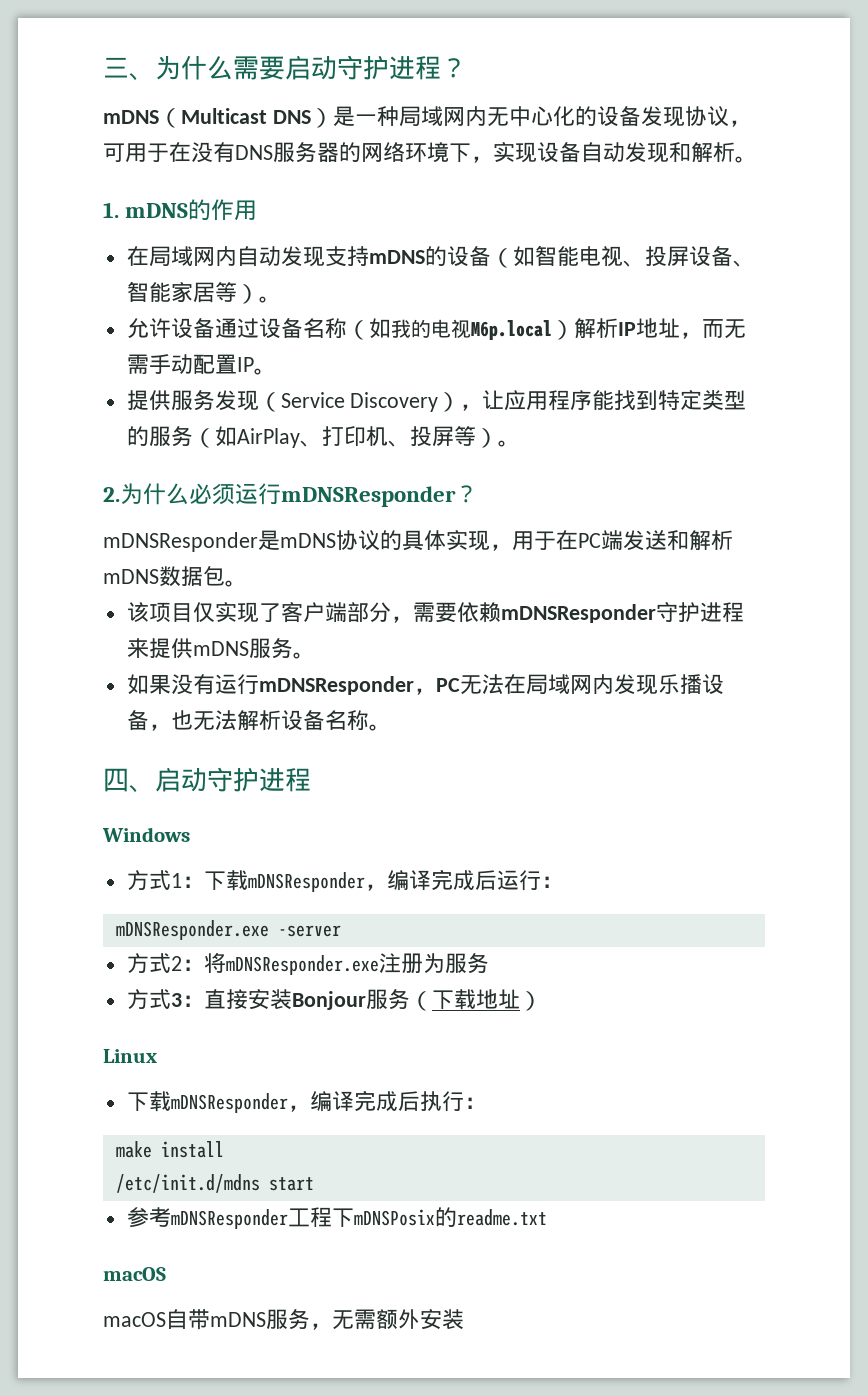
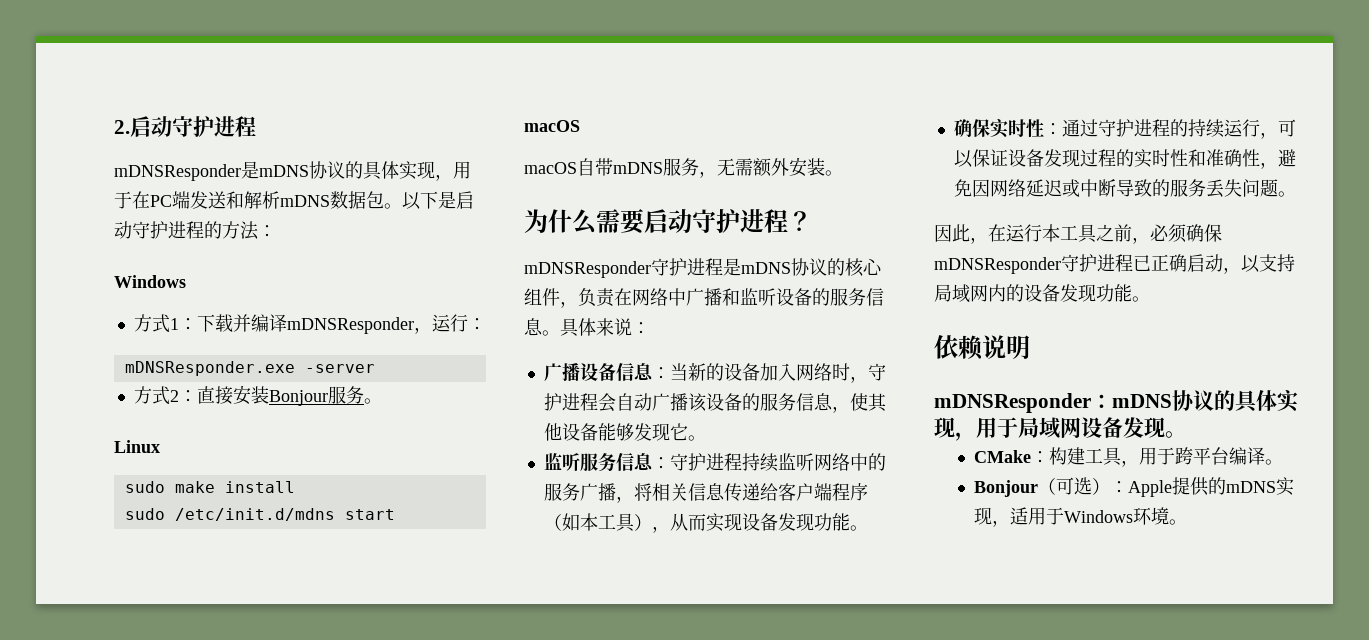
[103,55,467,81] [103,106,751,128] [103,142,757,163] [103,199,258,221] [126,245,755,268] [126,281,281,304] [126,318,746,340] [126,354,276,375] [126,390,747,412] [126,426,520,448] [103,483,478,507] 三、为什么需要启动守护进程？ // mDNS（Multicast DNS）是一种局域网内无中心化的设备发现协议，可用于在没有DNS服务器的网络环境下，实现设备自动发现和解析。 // 1. mDNS的作用 // 在局域网内自动发现支持mDNS的设备（如智能电视、投屏设备、智能家居等）。 // 允许设备通过设备名称（如我的电视M6p.local）解析IP地址，而无需手动配置IP。 // 提供服务发现（Service Discovery），让应用程序能找到特定类型的服务（如AirPlay、打印机、投屏等）。 // 2.为什么必须运行mDNSResponder？ -> [114,116,256,137] 2.启动守护进程
[126,602,744,623] [126,638,315,659] [126,674,724,695] [126,710,391,731] [103,767,311,793] // 该项目仅实现了客户端部分，需要依赖mDNSResponder守护进程来提供mDNS服务。 // 如果没有运行mDNSResponder，PC无法在局域网内发现乐播设备，也无法解析设备名称。 // 四、启动守护进程 -> [402,191,474,210] [114,221,276,240] 以下是启动守护进程的方法：
[247,869,497,892] mDNSResponder，编译完成后 -> [232,314,432,334] 并编译mDNSResponder，
[203,952,489,975] [126,989,542,1011] [103,1049,157,1063] [126,1090,486,1113] 将mDNSResponder.exe注册为服务 // 方式3：直接安装Bonjour服务（下载地址） // Linux // 下载mDNSResponder，编译完成后执行： // -> [196,385,382,406] [114,440,160,453] [124,481,165,493] 直接安装Bonjour服务。 // Linux // sudo
(224, 1149) none -> [124,508,165,520] sudo
[126,1207,547,1229] // 参考mDNSResponder工程下mDNSPosix的readme.txt -> (395, 514) none
(464, 1319) none -> [825,170,843,176] [524,209,812,235] [524,258,882,278] [524,288,884,308] [524,318,650,337] [543,363,886,383] [543,393,887,413] [543,423,706,441] [543,453,886,472] [543,483,868,503] [543,513,868,533] [953,119,1296,139] [953,149,1296,169] [953,179,1296,198] [934,224,1222,244] [934,254,1295,274] [934,284,1150,303] [934,335,1030,360] [934,390,1299,413] [934,417,1186,441] [974,447,1284,467] [974,477,1295,497] [974,507,1188,527] 。 // 为什么需要启动守护进程？ // mDNSResponder守护进程是mDNS协议的核心组件，负责在网络中广播和监听设备的服务信息。具体来说： // 广播设备信息：当新的设备加入网络时，守护进程会自动广播该设备的服务信息，使其他设备能够发现它。 // 监听服务信息：守护进程持续监听网络中的服务广播，将相关信息传递给客户端程序（如本工具），从而实现设备发现功能。 // 确保实时性：通过守护进程的持续运行，可以保证设备发现过程的实时性和准确性，避免因网络延迟或中断导致的服务丢失问题。 // 因此，在运行本工具之前，必须确保mDNSResponder守护进程已正确启动，以支持局域网内的设备发现功能。 // 依赖说明 // mDNSResponder：mDNS协议的具体实现，用于局域网设备发现。 // CMake：构建工具，用于跨平台编译。 // Bonjour（可选）：Apple提供的mDNS实现，适用于Windows环境。

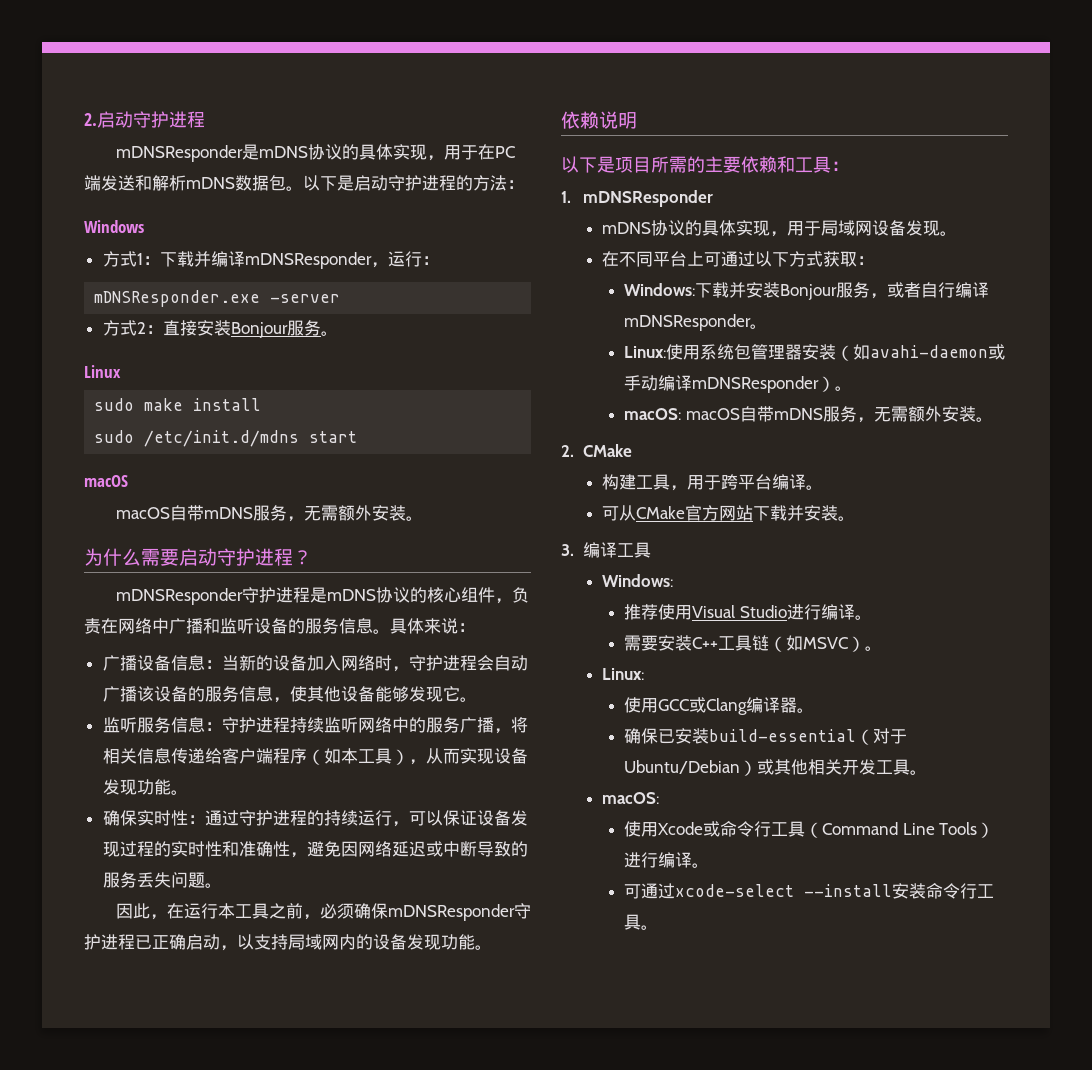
[934,393,1112,413] mDNSResponder： -> [561,156,849,173] [561,190,714,207] 以下是项目所需的主要依赖和工具： // 1. mDNSResponder //
[974,450,1050,463] CMake： -> [601,251,874,267] [624,282,990,300] [624,314,768,331] [624,344,1006,361] [624,375,853,393] [624,406,993,423] [561,444,633,457] 在不同平台上可通过以下方式获取： // Windows:下载并安装Bonjour服务，或者自行编译mDNSResponder。 // Linux:使用系统包管理器安装（如avahi-daemon或手动编译mDNSResponder）。 // macOS: macOS自带mDNS服务，无需额外安装。 // 2. CMake //
[974,477,1295,497] [974,507,1170,527] Bonjour（可选）：Apple提供的mDNS实现，适用于Windows环境 -> [601,505,855,521] [561,542,652,558] [601,574,673,587] [624,604,872,620] [624,635,883,652] [601,668,644,680] [624,697,815,715] [624,728,908,745] [624,759,928,776] [601,792,659,804] [624,821,995,838] [624,852,710,868] [624,883,995,899] [624,914,642,930] 可从CMake官方网站下载并安装。 // 3.编译工具 // Windows: // 推荐使用Visual Studio进行编译。 // 需要安装C++工具链（如MSVC）。 // Linux: // 使用GCC或Clang编译器。 // 确保已安装build-essential（对于Ubuntu/Debian）或其他相关开发工具。 // macOS: // 使用Xcode或命令行工具（Command Line Tools）进行编译。 // 可通过xcode-select --install安装命令行工具

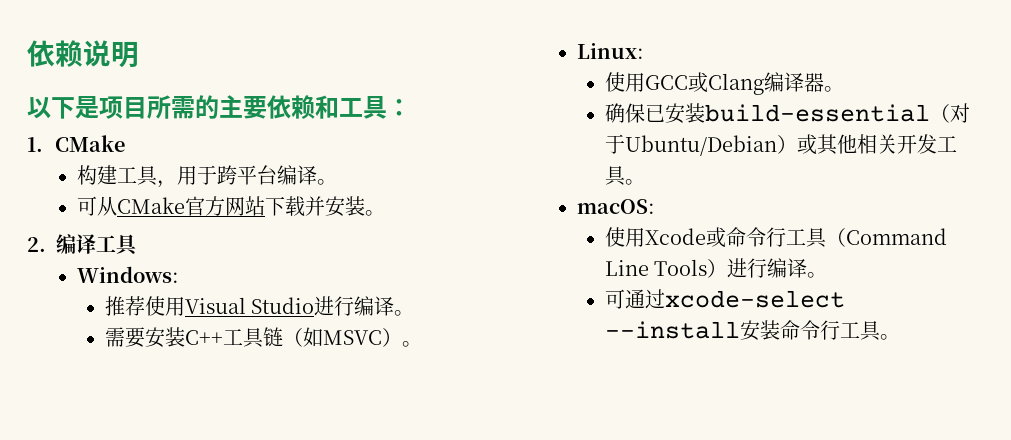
[84,111,205,128] [115,144,515,162] [84,175,524,191] [84,220,144,233] [102,251,439,269] [94,290,341,307] [102,320,338,338] [84,365,121,378] [94,398,262,411] [94,430,358,447] [84,475,128,487] [115,505,423,522] [84,548,312,566] [115,587,529,605] [84,618,475,634] [102,655,528,672] [102,686,477,703] [102,717,528,734] [102,748,528,765] [102,779,188,795] [102,810,528,827] [102,841,528,858] [102,872,222,888] [115,903,531,921] [84,934,492,951] 2.启动守护进程 // mDNSResponder是mDNS协议的具体实现，用于在PC端发送和解析mDNS数据包。以下是启动守护进程的方法： // Windows // 方式1：下载并编译mDNSResponder，运行： // mDNSResponder.exe -server // 方式2：直接安装Bonjour服务。 // Linux // sudo make install // sudo /etc/init.d/mdns start // macOS // macOS自带mDNS服务，无需额外安装。 // 为什么需要启动守护进程？ // mDNSResponder守护进程是mDNS协议的核心组件，负责在网络中广播和监听设备的服务信息。具体来说： // 广播设备信息：当新的设备加入网络时，守护进程会自动广播该设备的服务信息，使其他设备能够发现它。 // 监听服务信息：守护进程持续监听网络中的服务广播，将相关信息传递给客户端程序（如本工具），从而实现设备发现功能。 // 确保实时性：通过守护进程的持续运行，可以保证设备发现过程的实时性和准确性，避免因网络延迟或中断导致的服务丢失问题。 // 因此，在运行本工具之前，必须确保mDNSResponder守护进程已正确启动，以支持局域网内的设备发现功能。 // -> (27, 53) none
[583,190,714,207] [601,220,957,237] [601,251,874,267] [624,282,990,300] [624,314,768,331] [624,344,1006,361] [624,375,853,393] [624,406,993,423] [561,445,574,457] mDNSResponder // mDNS协议的具体实现，用于局域网设备发现。 // 在不同平台上可通过以下方式获取： // Windows:下载并安装Bonjour服务，或者自行编译mDNSResponder。 // Linux:使用系统包管理器安装（如avahi-daemon或手动编译mDNSResponder）。 // macOS: macOS自带mDNS服务，无需额外安装。 // 2. -> (43, 144) none
[561,544,574,556] 3. -> [27,237,46,252] 2.

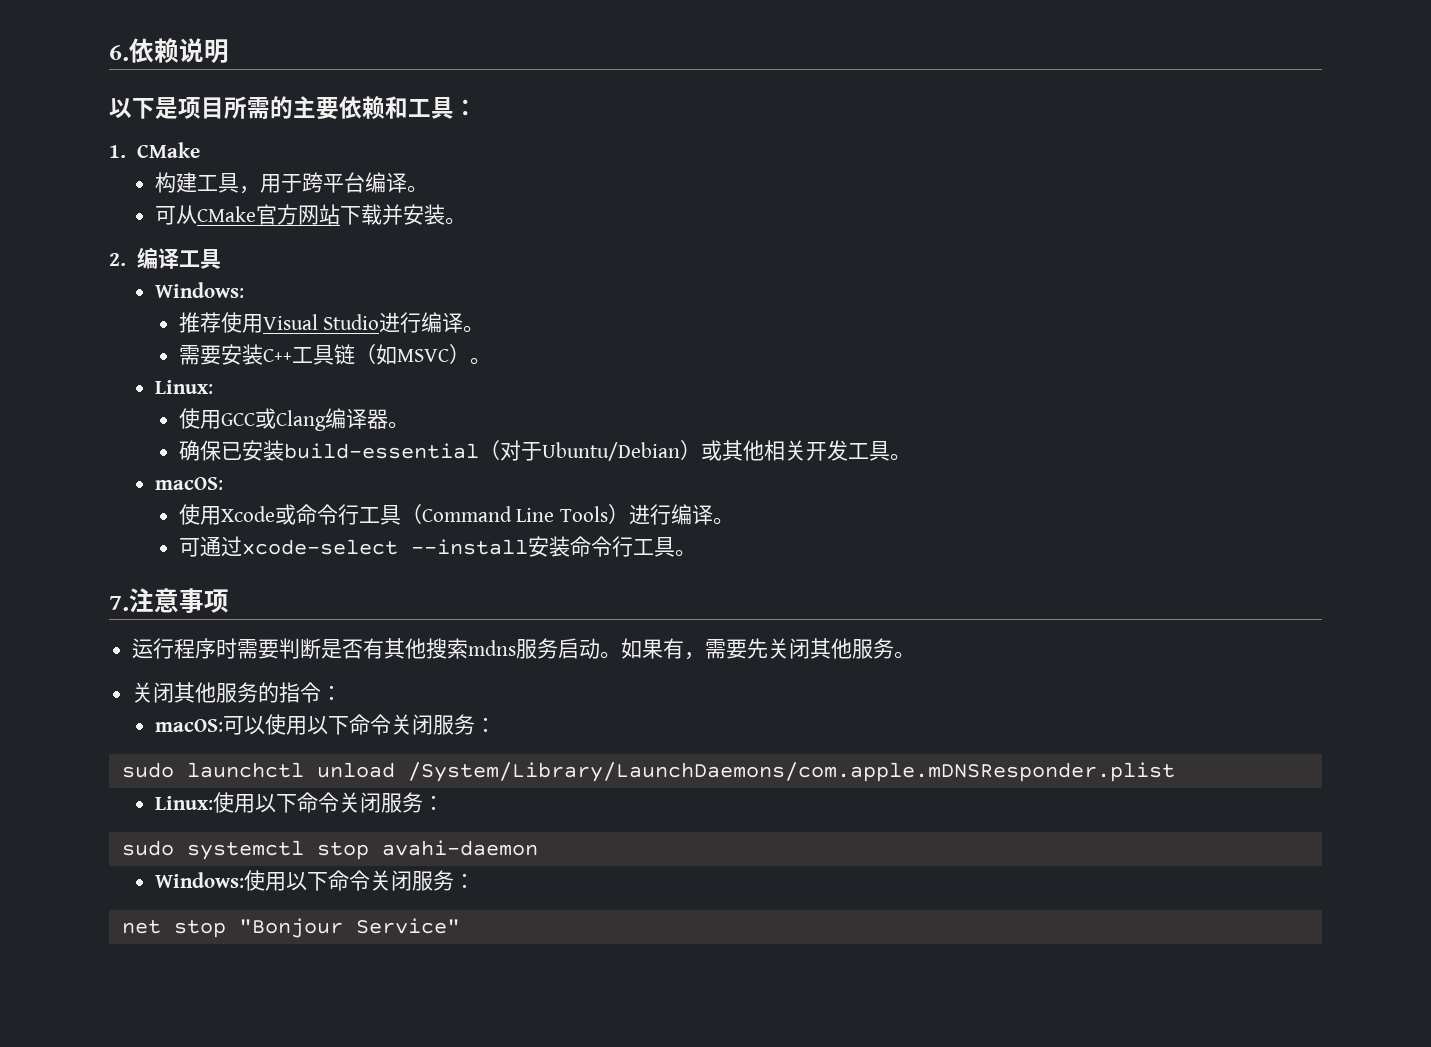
(27, 53) none -> [109,45,129,61] 6.
(900, 337) none -> [109,588,229,613] [132,638,916,660] [132,682,343,703] [155,714,497,735] [121,762,1175,782] [155,792,445,813] [121,840,538,860] [155,870,476,891] [121,918,460,938] // 7.注意事项 // 运行程序时需要判断是否有其他搜索mdns服务启动。如果有，需要先关闭其他服务。 // 关闭其他服务的指令： // macOS:可以使用以下命令关闭服务： // sudo launchctl unload /System/Library/LaunchDaemons/com.apple.mDNSResponder.plist // Linux:使用以下命令关闭服务： // sudo systemctl stop avahi-daemon // Windows:使用以下命令关闭服务： // net stop "Bonjour Service"

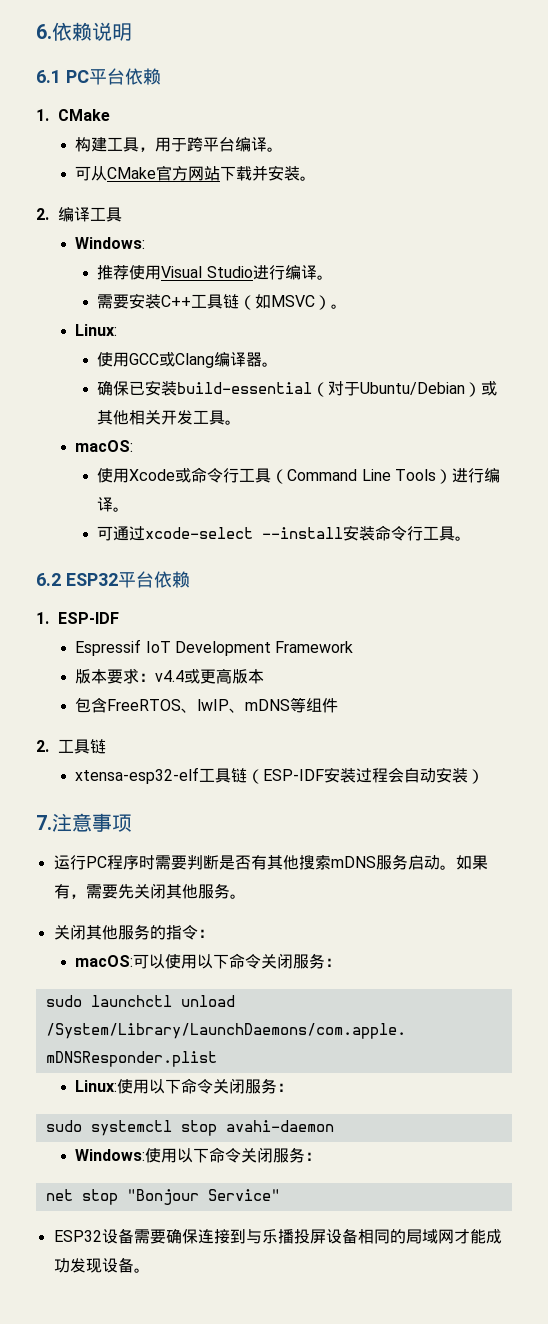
[109,96,477,120] 以下是项目所需的主要依赖和工具： -> [36,68,161,85] 6.1 PC平台依赖
(696, 553) none -> [36,571,190,588] [36,612,119,624] [75,639,354,656] [75,668,265,684] [75,697,339,713] [36,739,106,754] [75,767,485,784] // 6.2 ESP32平台依赖 // 1. ESP-IDF // Espressif IoT Development Framework // 版本要求：v4.4或更高版本 // 包含FreeRTOS、lwIP、mDNS等组件 // 2.工具链 // xtensa-esp32-elf工具链（ESP-IDF安装过程会自动安装）
(175, 648) none -> [85,856,107,868] PC
[468,640,517,656] mdns -> [330,856,376,868] mDNS
(460, 926) none -> [53,1228,502,1244] [53,1257,150,1273] // ESP32设备需要确保连接到与乐播投屏设备相同的局域网才能成功发现设备。

